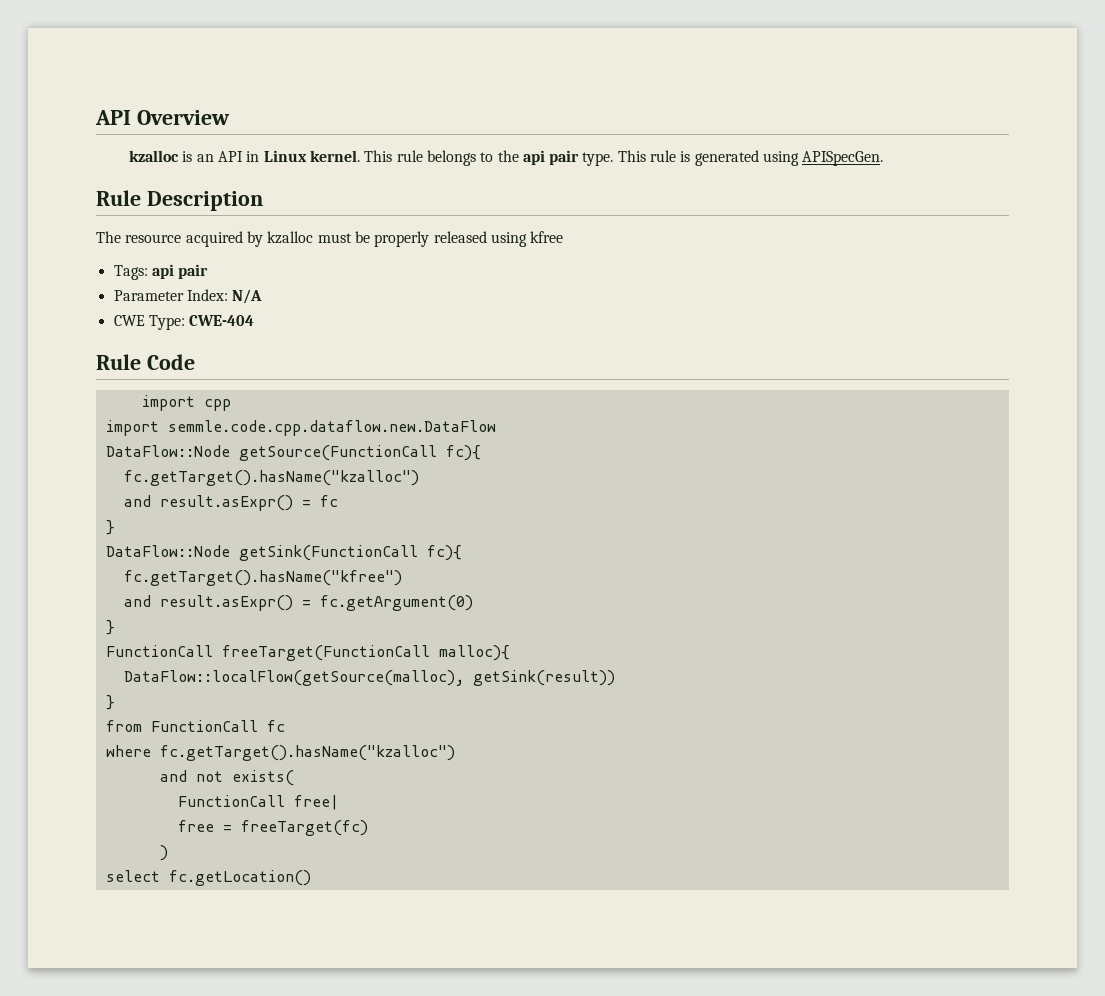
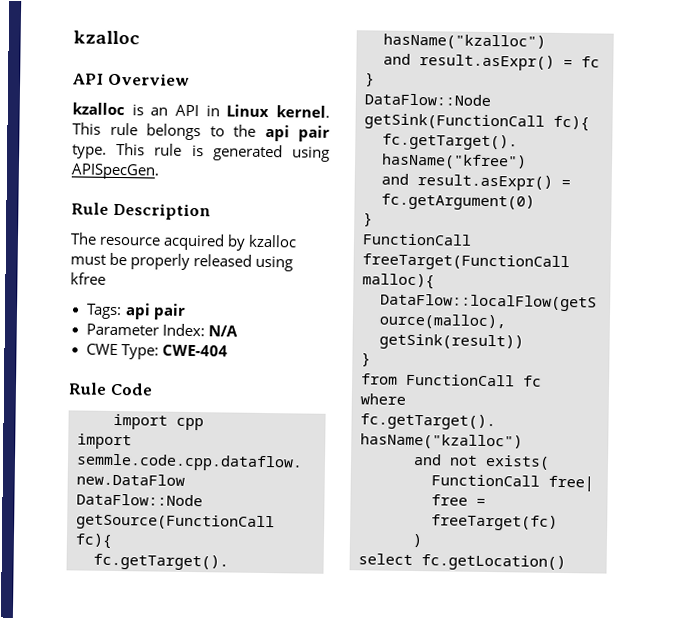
(95, 117) none -> [73,30,140,45] kzalloc //

